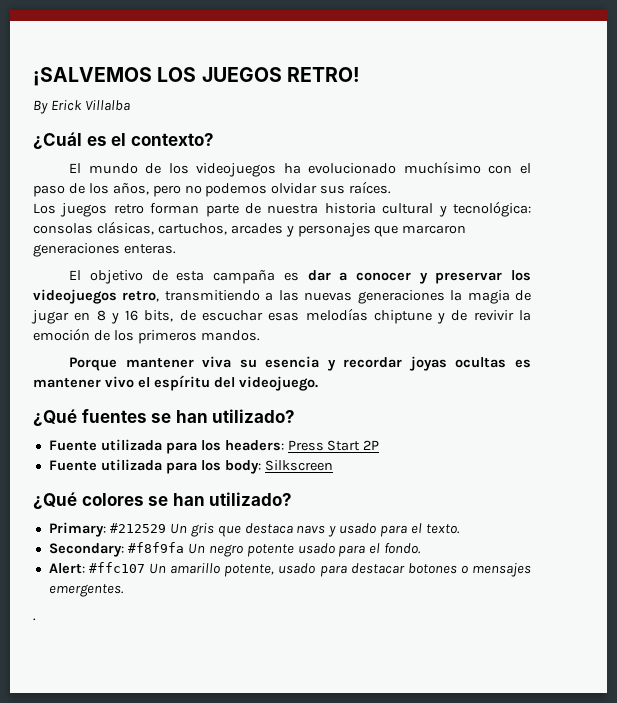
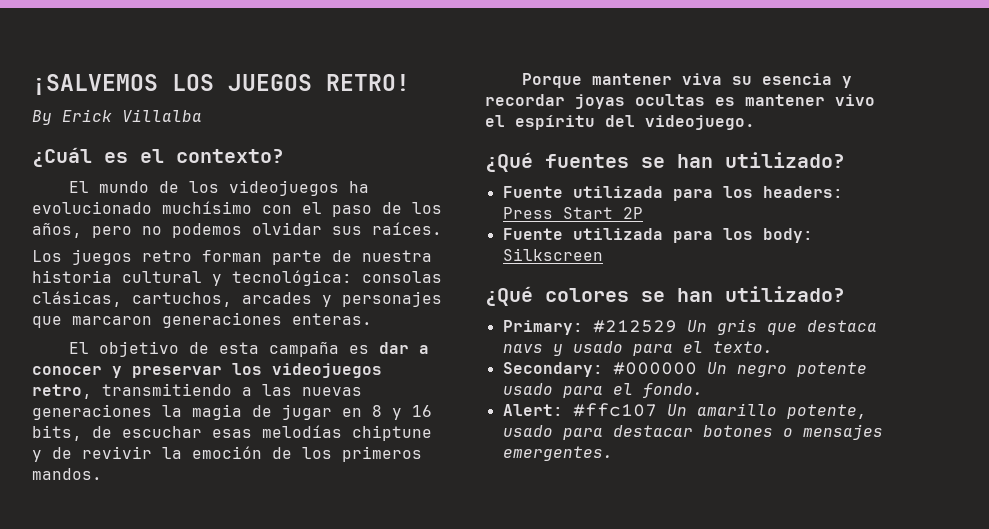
[127,542,184,553] #f8f9fa -> [612,362,697,375] #000000
[33,618,36,621] // . -> (613, 453) none

